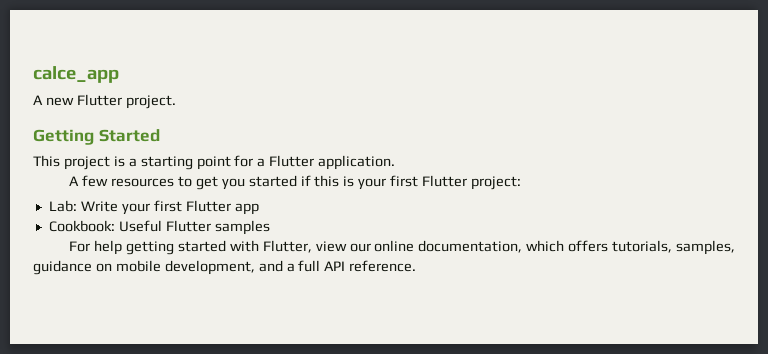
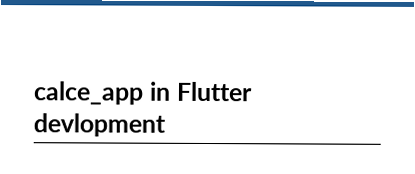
[33,94,176,109] [33,129,160,145] [33,155,396,170] [69,175,521,190] [48,200,259,215] [48,220,270,235] [69,240,735,255] [33,260,417,275] // A new Flutter project. // Getting Started // This project is a starting point for a Flutter application. // A few resources to get you started if this is your first Flutter project: // Lab: Write your first Flutter app // Cookbook: Useful Flutter samples // For help getting started with Flutter, view our online documentation, which offers tutorials, samples, guidance on mobile development, and a full API reference. -> [148,81,253,102] [33,113,166,137] in Flutter devlopment

